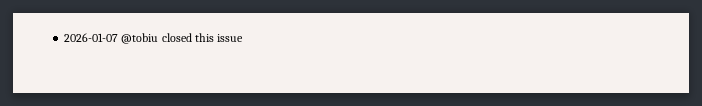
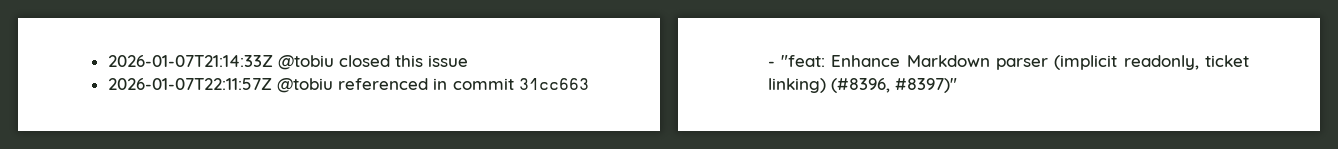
[64,33,119,42] 2026-01-07 -> [107,55,273,67] 2026-01-07T21:14:33Z
(244, 38) none -> [107,78,589,93] [767,55,1249,70] [767,78,957,93] // 2026-01-07T22:11:57Z @tobiu referenced in commit 31cc663 - "feat: Enhance Markdown parser (implicit readonly, ticket linking) (#8396, #8397)"

